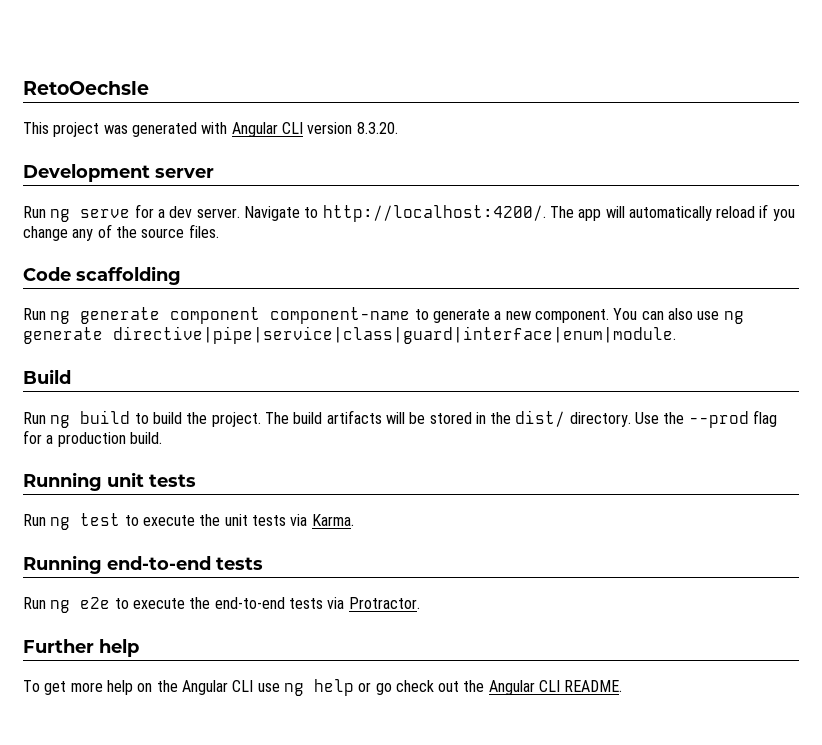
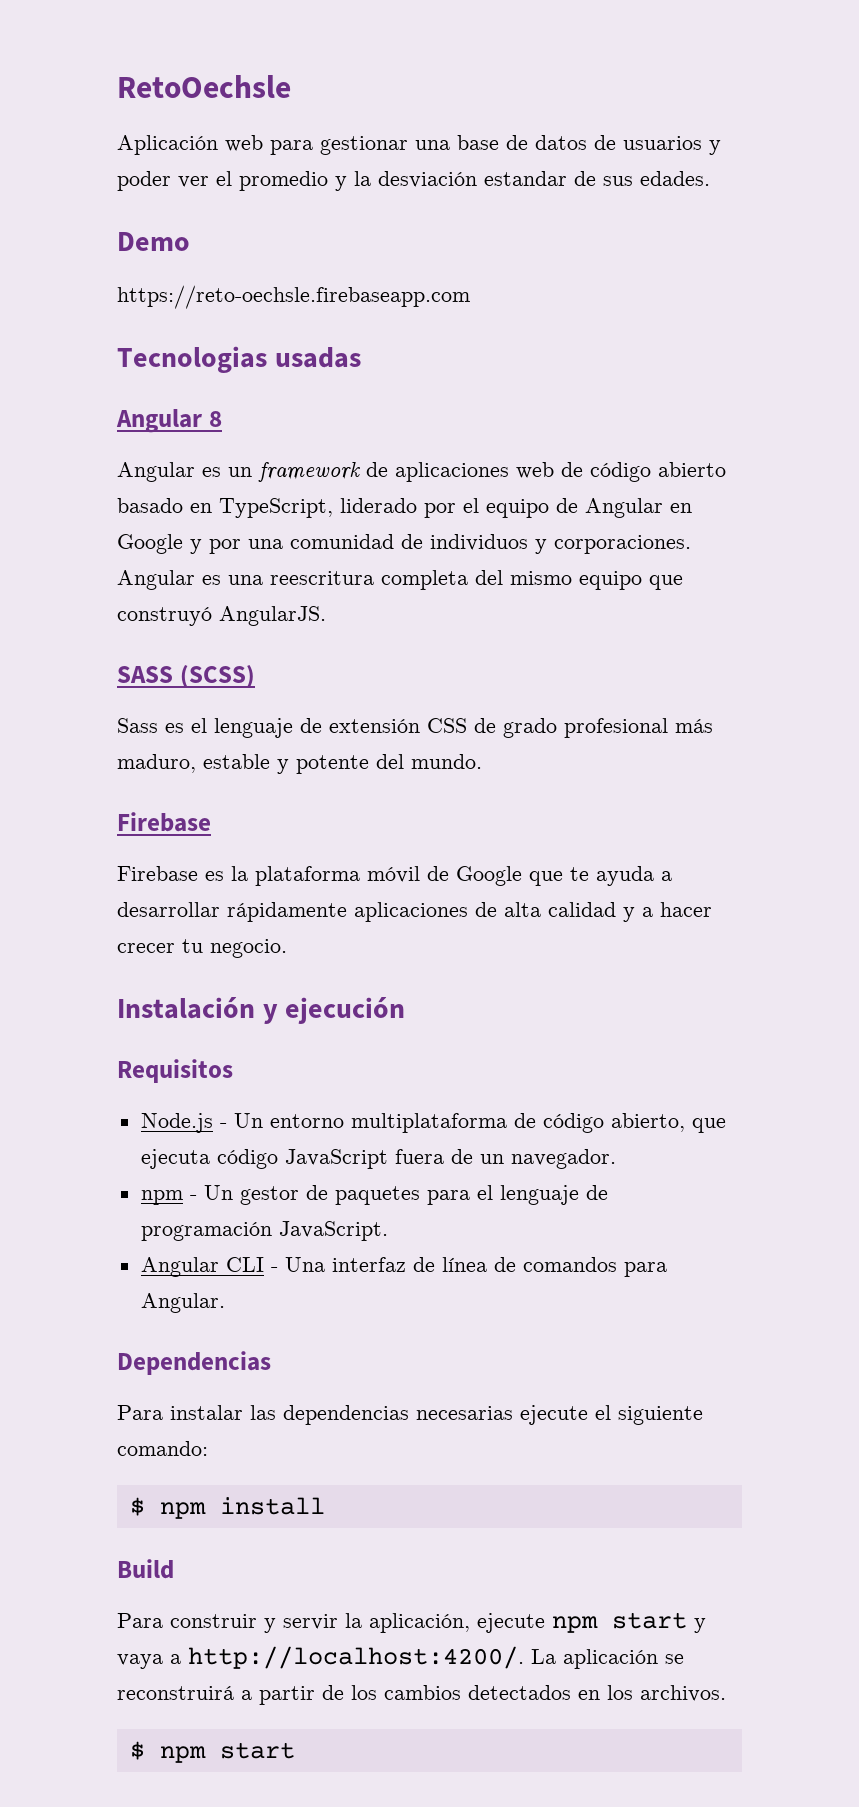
[23,122,398,137] [23,164,214,182] [23,204,795,222] [23,224,219,241] [23,266,181,285] [23,307,744,324] [23,326,676,344] [23,369,71,384] [23,410,778,428] [23,430,162,447] [23,472,196,491] [23,513,354,530] [23,555,263,574] [23,597,420,613] [23,639,139,657] [23,679,623,696] This project was generated with Angular CLI version 8.3.20. // Development server // Run ng serve for a dev server. Navigate to http://localhost:4200/. The app will automatically reload if you change any of the source files. // Code scaffolding // Run ng generate component component-name to generate a new component. You can also use ng generate directive|pipe|service|class|guard|interface|enum|module. // Build // Run ng build to build the project. The build artifacts will be stored in the dist/ directory. Use the --prod flag for a production build. // Running unit tests // Run ng test to execute the unit tests via Karma. // Running end-to-end tests // Run ng e2e to execute the end-to-end tests via Protractor. // Further help // To get more help on the Angular CLI use ng help or go check out the Angular CLI README. -> [117,135,721,155] [117,171,710,191] [117,232,190,251] [117,285,470,309] [117,346,361,373] [116,409,222,433] [117,462,726,482] [117,498,692,518] [117,534,691,554] [117,570,683,590] [117,606,326,626] [117,665,255,688] [117,718,713,738] [117,754,482,774] [117,812,211,832] [117,866,672,886] [117,902,712,922] [117,939,287,958] [117,997,406,1024] [117,1059,233,1083] [140,1113,726,1133] [140,1149,616,1169] [140,1185,608,1205] [140,1221,388,1241] [140,1257,667,1277] [140,1293,225,1313] [117,1351,271,1375] [117,1405,703,1425] [117,1441,208,1456] [129,1497,325,1519] [117,1559,174,1579] [117,1612,706,1633] [117,1646,684,1669] [117,1685,726,1705] [129,1741,295,1763] Aplicación web para gestionar una base de datos de usuarios y poder ver el promedio y la desviación estandar de sus edades. // Demo // https://reto-oechsle.firebaseapp.com // Tecnologias usadas // Angular 8 // Angular es un framework de aplicaciones web de código abierto basado en TypeScript, liderado por el equipo de Angular en Google y por una comunidad de individuos y corporaciones. Angular es una reescritura completa del mismo equipo que construyó AngularJS. // SASS (SCSS) // Sass es el lenguaje de extensión CSS de grado profesional más maduro, estable y potente del mundo. // Firebase // Firebase es la plataforma móvil de Google que te ayuda a desarrollar rápidamente aplicaciones de alta calidad y a hacer crecer tu negocio. // Instalación y ejecución // Requisitos // Node.js - Un entorno multiplataforma de código abierto, que ejecuta código JavaScript fuera de un navegador. // npm - Un gestor de paquetes para el lenguaje de programación JavaScript. // Angular CLI - Una interfaz de línea de comandos para Angular. // Dependencias // Para instalar las dependencias necesarias ejecute el siguiente comando: // $ npm install // Build // Para construir y servir la aplicación, ejecute npm start y vaya a http://localhost:4200/. La aplicación se reconstruirá a partir de los cambios detectados en los archivos. // $ npm start

